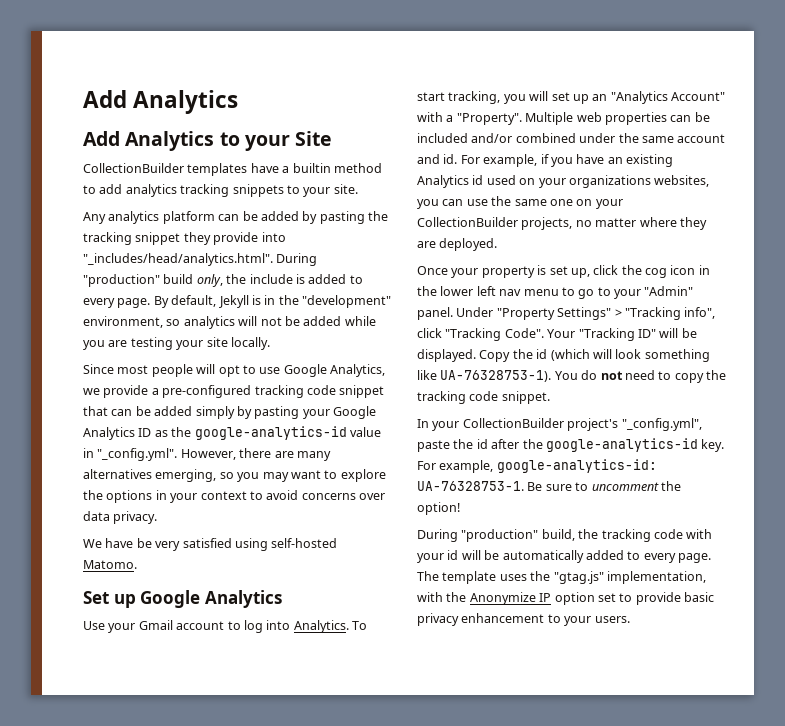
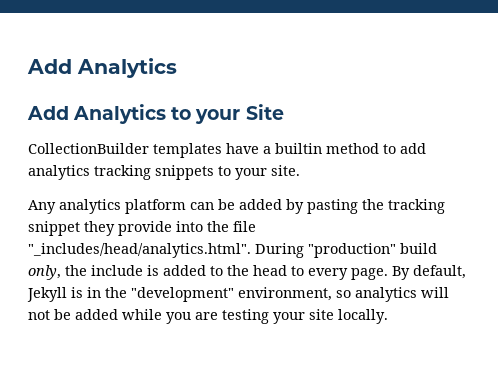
(286, 237) none -> [207,221,256,232] the file
(363, 279) none -> [227,265,304,276] the head to
[83,364,385,377] [83,385,385,398] [83,406,376,419] [83,426,381,440] [83,448,331,461] [83,469,386,482] [83,490,385,503] [83,511,158,524] [83,538,338,551] [83,560,137,569] [83,590,282,608] [83,620,367,633] [417,91,725,104] [417,112,710,125] [417,133,726,143] [417,154,673,167] [417,175,710,188] [417,196,623,209] [417,217,707,230] [417,238,498,251] [417,265,710,278] [417,286,694,299] [417,307,716,320] [417,328,697,341] [417,349,710,362] [417,370,726,383] [417,391,550,404] [417,418,702,431] [417,438,725,452] [417,459,657,473] [417,481,681,491] [417,502,460,515] [417,529,713,542] [417,550,711,563] [417,571,706,584] [417,592,714,605] [417,613,630,626] // Since most people will opt to use Google Analytics, we provide a pre-configured tracking code snippet that can be added simply by pasting your Google Analytics ID as the google-analytics-id value in "_config.yml". However, there are many alternatives emerging, so you may want to explore the options in your context to avoid concerns over data privacy. // We have be very satisfied using self-hosted Matomo. // Set up Google Analytics // Use your Gmail account to log into Analytics. To start tracking, you will set up an "Analytics Account" with a "Property". Multiple web properties can be included and/or combined under the same account and id. For example, if you have an existing Analytics id used on your organizations websites, you can use the same one on your CollectionBuilder projects, no matter where they are deployed. // Once your property is set up, click the cog icon in the lower left nav menu to go to your "Admin" panel. Under "Property Settings" > "Tracking info", click "Tracking Code". Your "Tracking ID" will be displayed. Copy the id (which will look something like UA-76328753-1). You do not need to copy the tracking code snippet. // In your CollectionBuilder project's "_config.yml", paste the id after the google-analytics-id key. For example, google-analytics-id: UA-76328753-1. Be sure to uncomment the option! // During "production" build, the tracking code with your id will be automatically added to every page. The template uses the "gtag.js" implementation, with the Anonymize IP option set to provide basic privacy enhancement to your users. -> (388, 316) none

